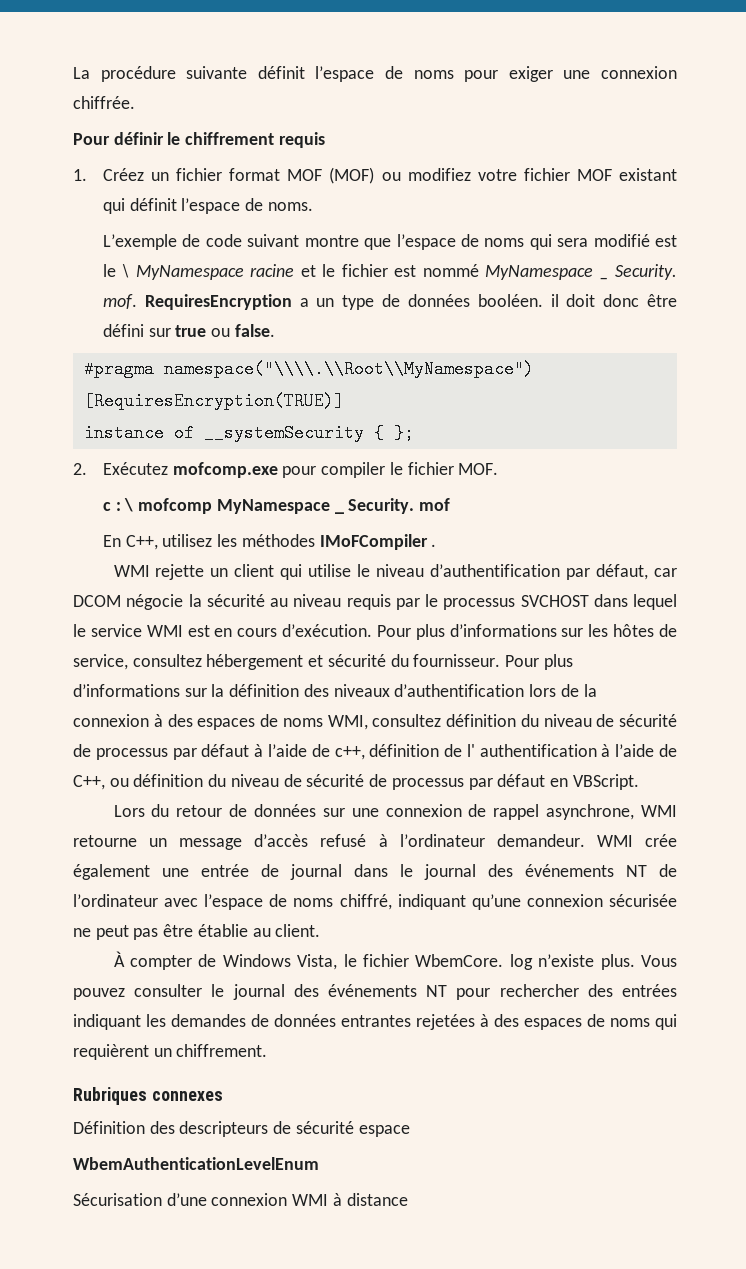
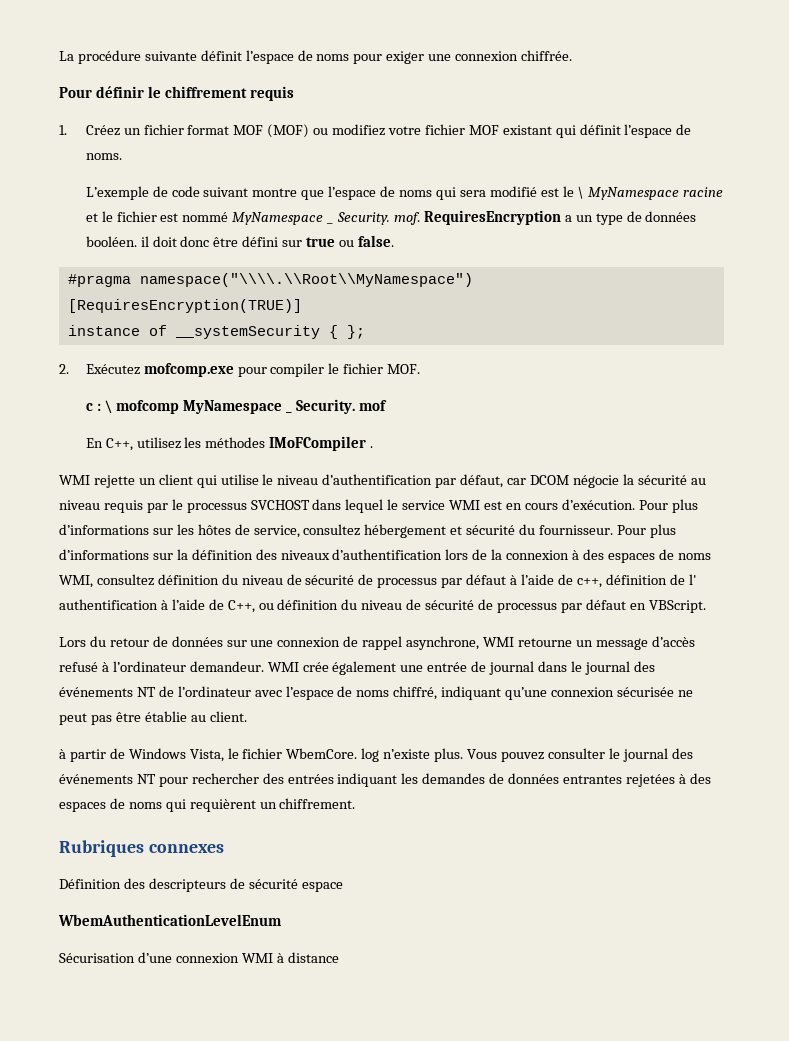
[113,951,192,970] À compter -> [59,749,106,762] à partir

